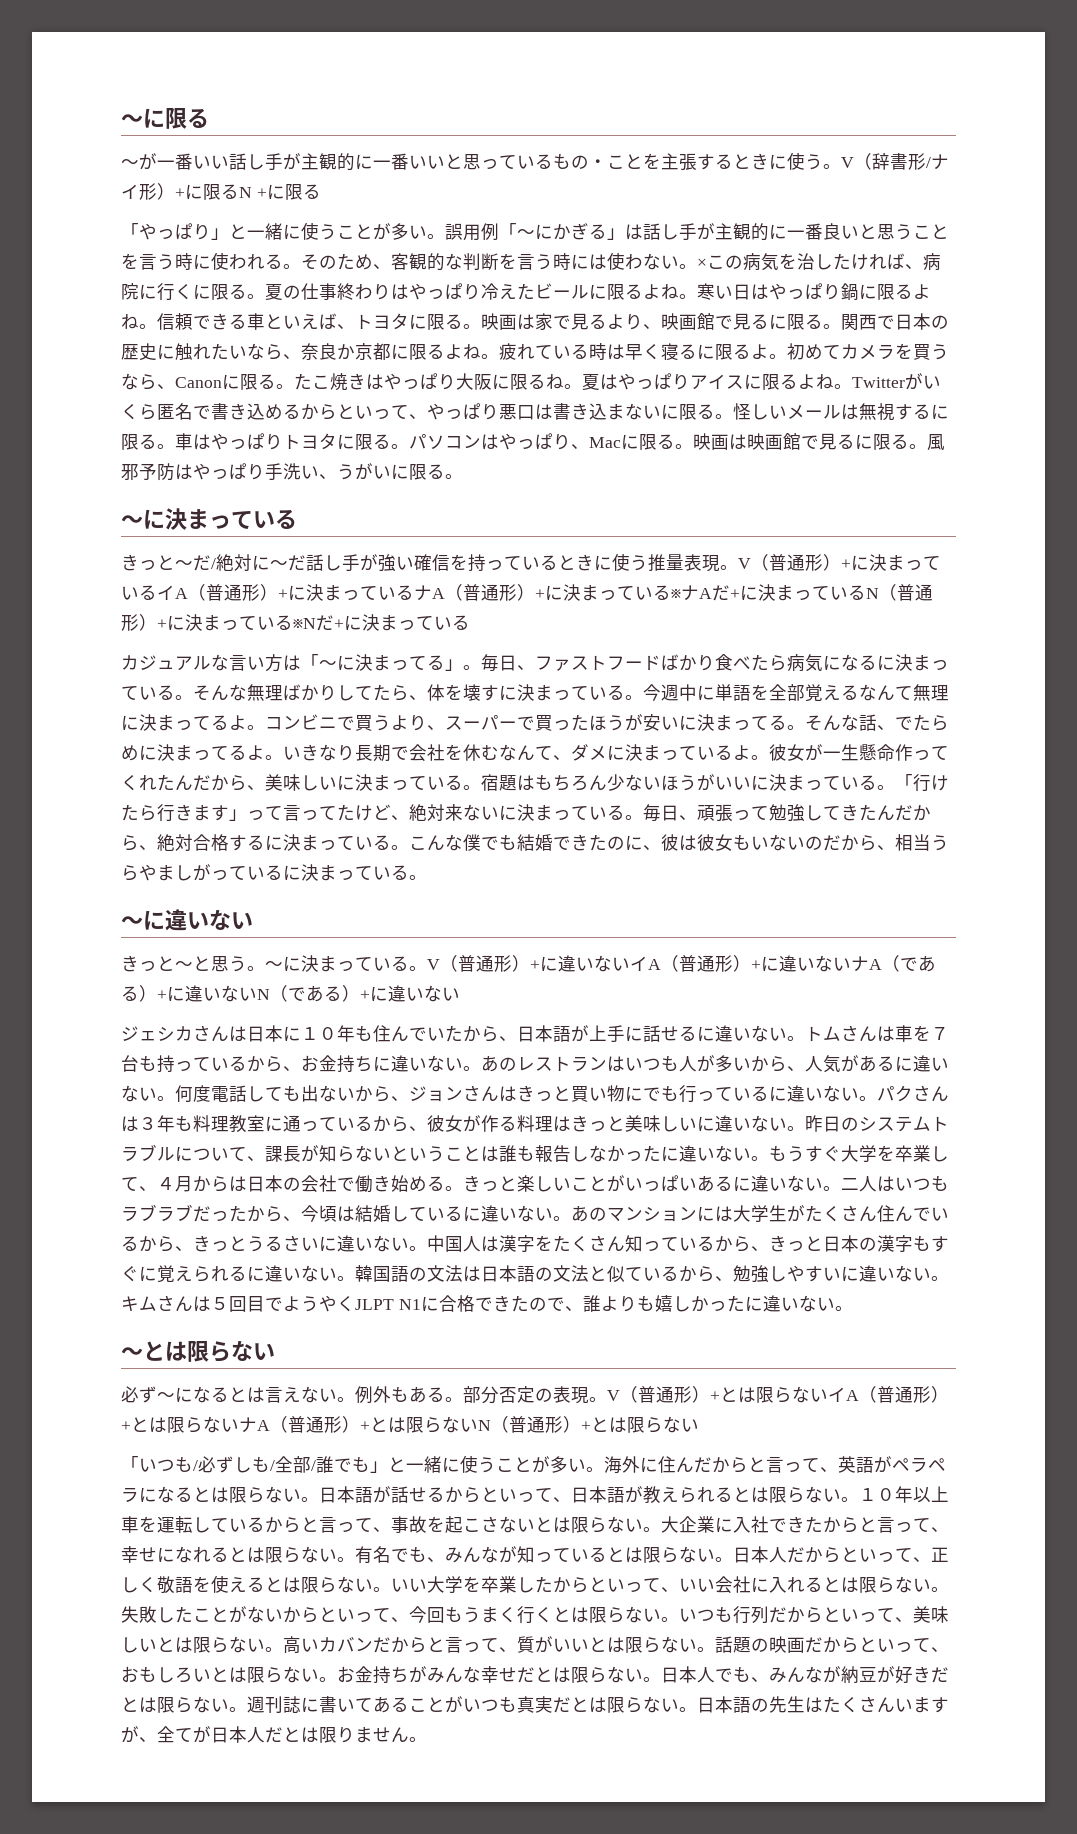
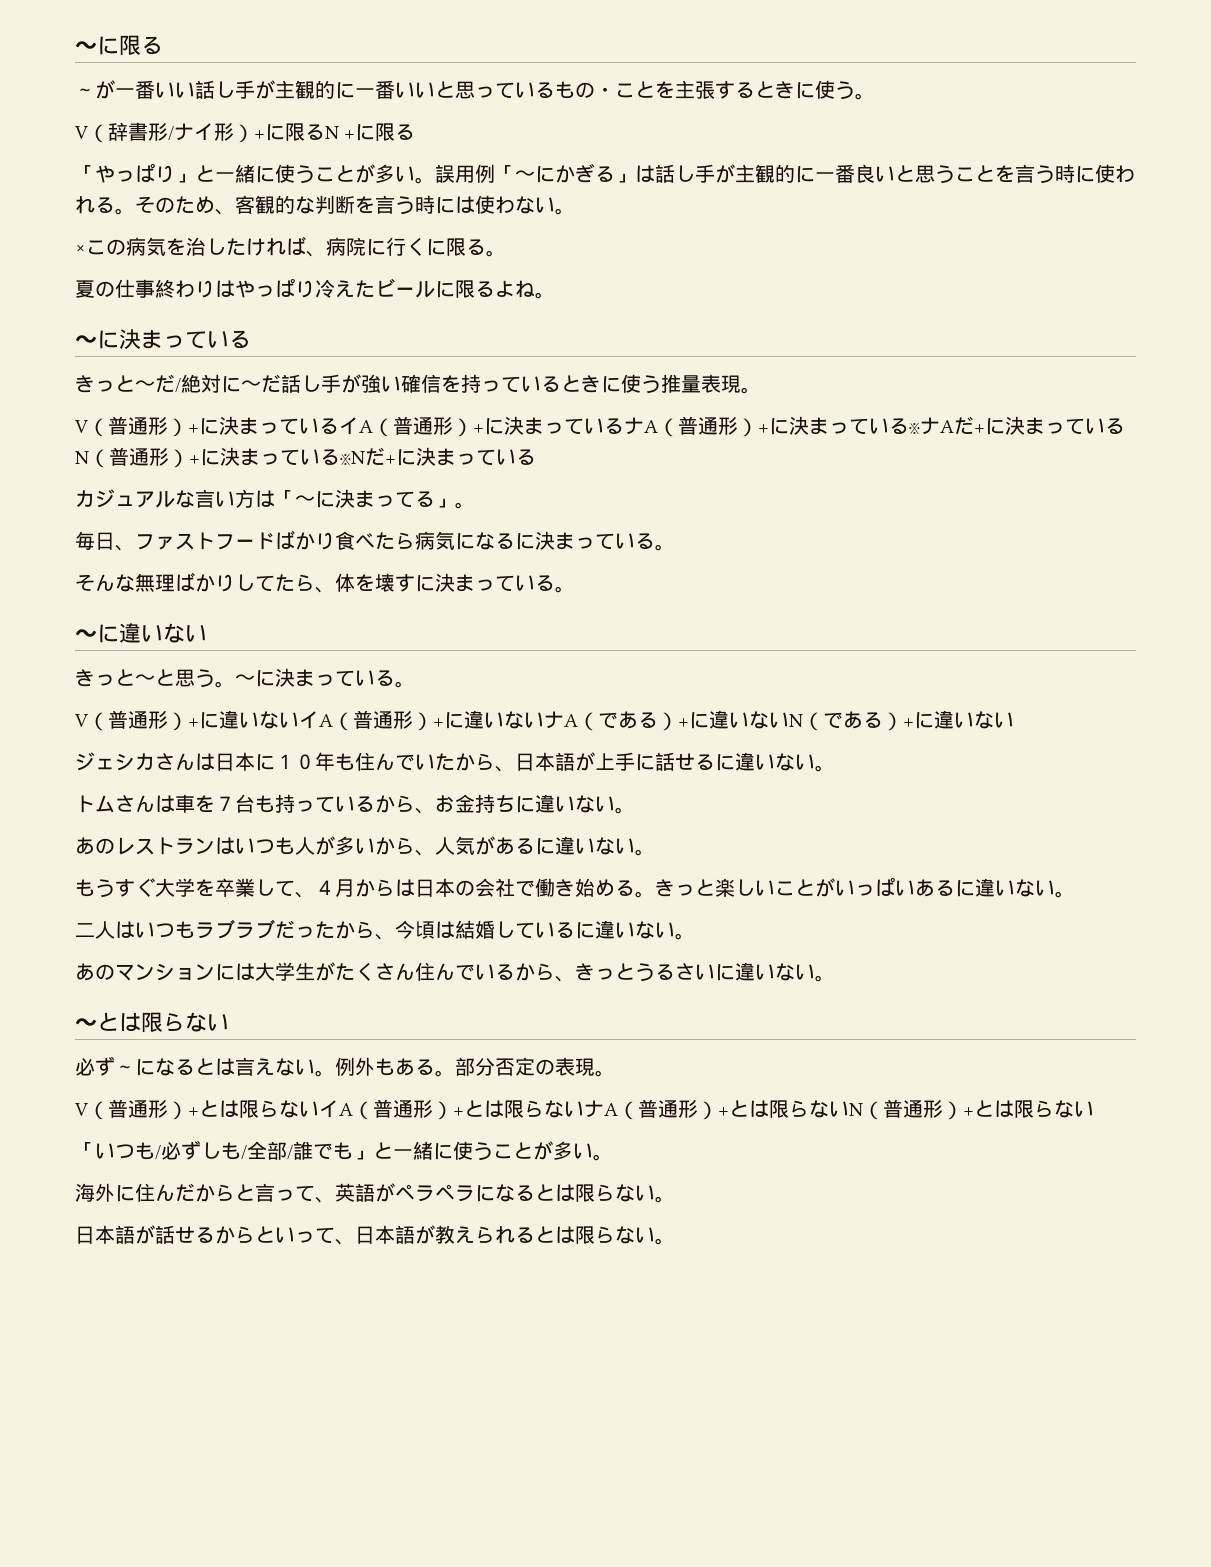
(841, 166) none -> (875, 96) //
(697, 266) none -> (575, 211) //
(265, 296) none -> (506, 253) //
[697,283,931,300] [121,313,949,331] [121,343,949,361] [121,373,941,391] [121,403,949,421] [121,433,945,451] [121,463,463,481] 寒い日はやっぱり鍋に限るよね。信頼できる車といえば、トヨタに限る。映画は家で見るより、映画館で見るに限る。関西で日本の歴史に触れたいなら、奈良か京都に限るよね。疲れている時は早く寝るに限るよ。初めてカメラを買うなら、Canonに限る。たこ焼きはやっぱり大阪に限るね。夏はやっぱりアイスに限るよね。Twitterがいくら匿名で書き込めるからといって、やっぱり悪口は書き込まないに限る。怪しいメールは無視するに限る。車はやっぱりトヨタに限る。パソコンはやっぱり、Macに限る。映画は映画館で見るに限る。風邪予防はやっぱり手洗い、うがいに限る。 -> (555, 295) none
(738, 567) none -> (761, 390) //
(481, 667) none -> (475, 505) //
(193, 697) none -> (675, 547) //
[643,684,949,702] [121,714,949,731] [121,744,949,762] [121,774,949,792] [121,804,931,822] [121,834,949,851] [121,864,427,881] 今週中に単語を全部覚えるなんて無理に決まってるよ。コンビニで買うより、スーパーで買ったほうが安いに決まってる。そんな話、でたらめに決まってるよ。いきなり長期で会社を休むなんて、ダメに決まっているよ。彼女が一生懸命作ってくれたんだから、美味しいに決まっている。宿題はもちろん少ないほうがいいに決まっている。「行けたら行きます」って言ってたけど、絶対来ないに決まっている。毎日、頑張って勉強してきたんだから、絶対合格するに決まっている。こんな僕でも結婚できたのに、彼は彼女もいないのだから、相当うらやましがっているに決まっている。 -> (575, 589) none
(427, 968) none -> (415, 684) //
(805, 1038) none -> (835, 768) //
(481, 1068) none -> (635, 810) //
[175,1085,949,1103] [121,1115,949,1133] [121,1144,769,1162] 何度電話しても出ないから、ジョンさんはきっと買い物にでも行っているに違いない。パクさんは３年も料理教室に通っているから、彼女が作る料理はきっと美味しいに違いない。昨日のシステムトラブルについて、課長が知らないということは誰も報告しなかったに違いない。 -> (655, 852) //
(841, 1188) none -> (1075, 894) //
(571, 1218) none -> (695, 936) //
[427,1235,949,1252] [121,1265,949,1283] [121,1295,853,1312] 中国人は漢字をたくさん知っているから、きっと日本の漢字もすぐに覚えられるに違いない。韓国語の文法は日本語の文法と似ているから、勉強しやすいに違いない。キムさんは５回目でようやくJLPT N1に合格できたので、誰よりも嬉しかったに違いない。 -> (835, 978) none
(607, 1399) none -> (615, 1073) //
(604, 1469) none -> (613, 1157) //
(319, 1499) none -> (675, 1199) //
[859,1486,949,1503] [121,1516,949,1533] [121,1546,949,1564] [121,1575,949,1594] [121,1606,949,1624] [121,1636,949,1654] [121,1666,949,1684] [121,1696,949,1714] [121,1726,427,1743] １０年以上車を運転しているからと言って、事故を起こさないとは限らない。大企業に入社できたからと言って、幸せになれるとは限らない。有名でも、みんなが知っているとは限らない。日本人だからといって、正しく敬語を使えるとは限らない。いい大学を卒業したからといって、いい会社に入れるとは限らない。失敗したことがないからといって、今回もうまく行くとは限らない。いつも行列だからといって、美味しいとは限らない。高いカバンだからと言って、質がいいとは限らない。話題の映画だからといって、おもしろいとは限らない。お金持ちがみんな幸せだとは限らない。日本人でも、みんなが納豆が好きだとは限らない。週刊誌に書いてあることがいつも真実だとは限らない。日本語の先生はたくさんいますが、全てが日本人だとは限りません。 -> (675, 1241) none

